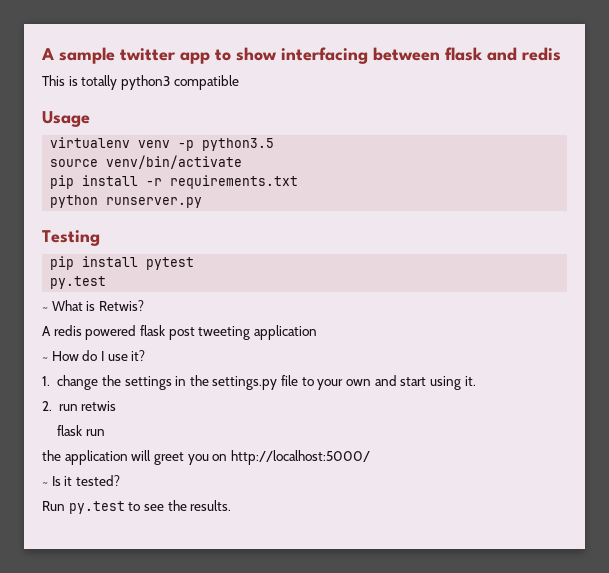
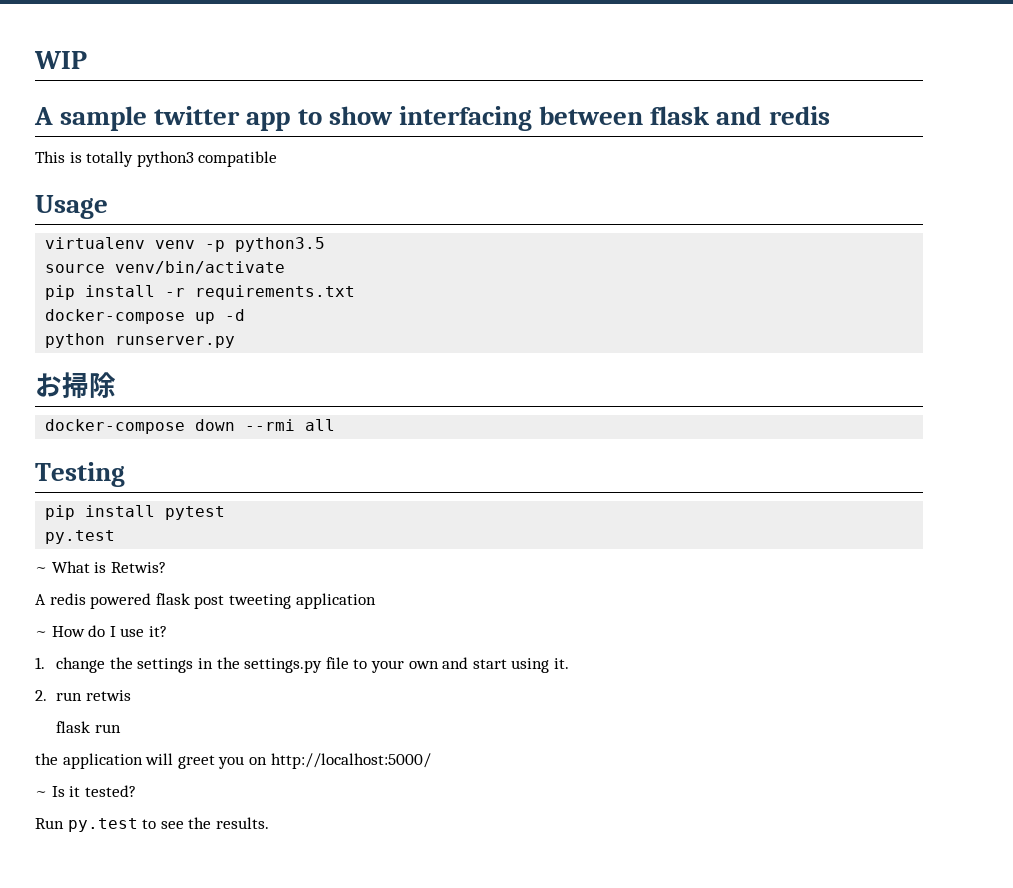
(41, 54) none -> [34,51,87,69] WIP //
(299, 182) none -> [45,309,246,324] // docker-compose up -d
(203, 202) none -> [35,372,116,398] [45,419,336,434] // お掃除 // docker-compose down --rmi all

